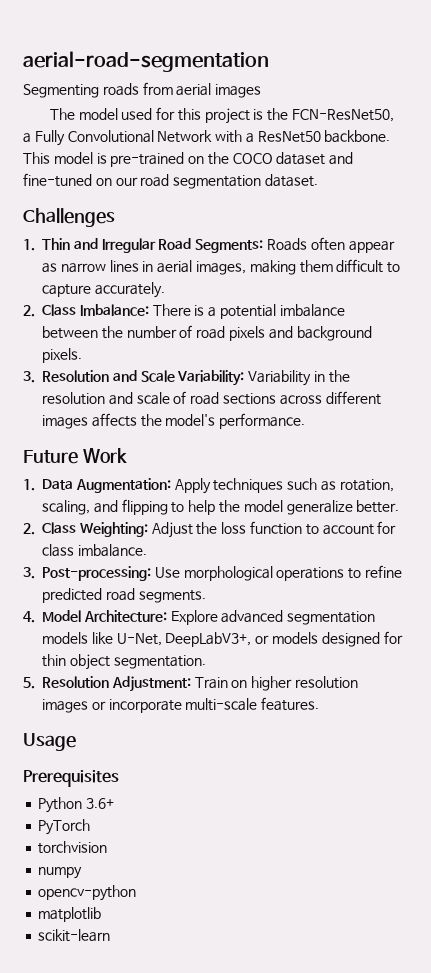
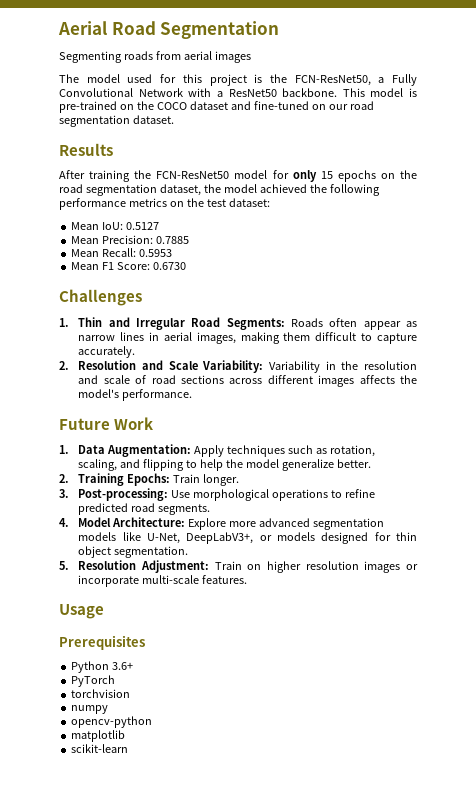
[23,51,269,72] aerial-road-segmentation -> [58,21,280,39] Aerial Road Segmentation
(318, 180) none -> [59,143,113,156] [59,170,418,182] [59,184,380,196] [59,198,270,210] [71,222,160,230] [71,235,190,244] [71,248,173,257] [71,262,187,270] // Results // After training the FCN-ResNet50 model for only 15 epochs on the road segmentation dataset, the model achieved the following performance metrics on the test dataset: // Mean IoU: 0.5127 // Mean Precision: 0.7885 // Mean Recall: 0.5953 // Mean F1 Score: 0.6730
[42,304,345,319] [42,325,372,341] [42,348,83,363] [23,371,35,383] Class Imbalance: There is a potential imbalance between the number of road pixels and background pixels. // 3. -> (69, 365) none
[42,521,397,538] [42,544,147,557] Class Weighting: Adjust the loss function to account for class imbalance. -> [78,473,240,486] Training Epochs: Train longer.
(218, 617) none -> [229,521,257,527] more

